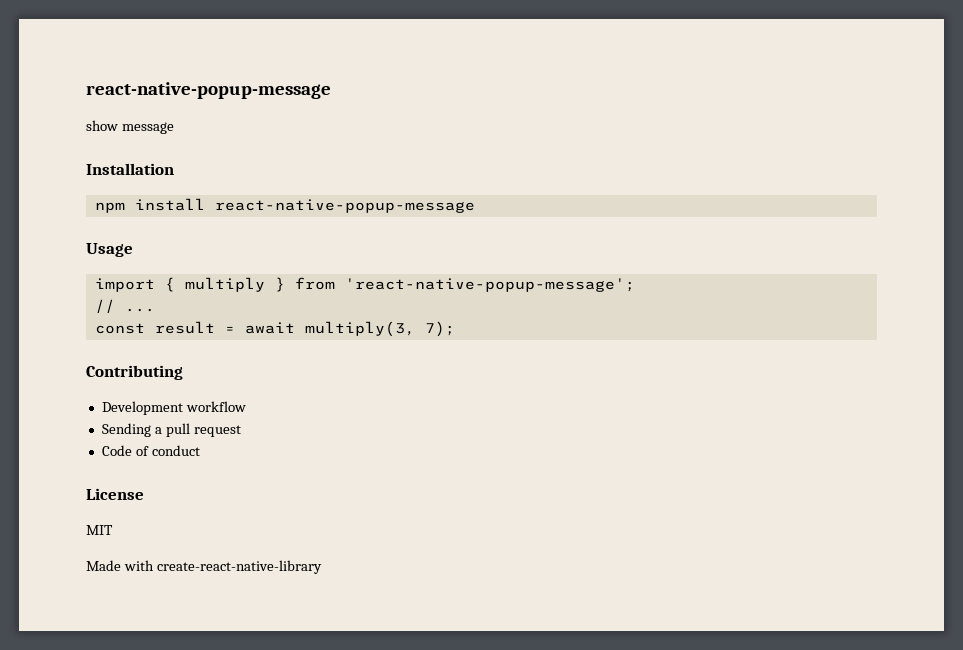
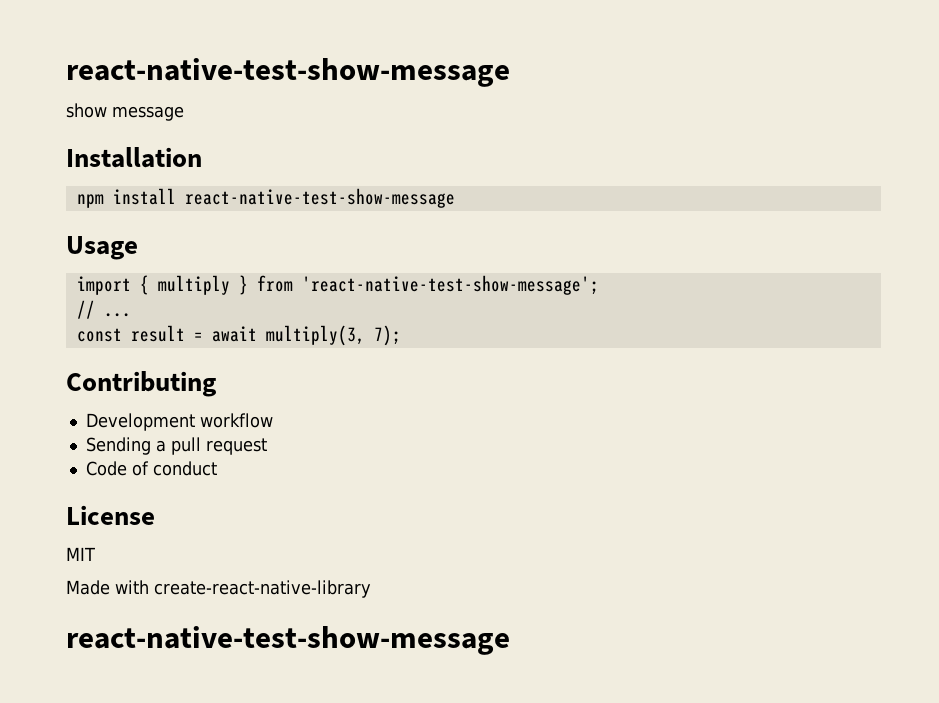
[86,82,331,99] react-native-popup-message -> [66,58,510,87] react-native-test-show-message
[214,199,475,213] react-native-popup-message -> [184,188,455,208] react-native-test-show-message
[344,278,635,292] 'react-native-popup-message'; -> [301,275,599,295] 'react-native-test-show-message';
(322, 567) none -> [66,626,510,655] // react-native-test-show-message

